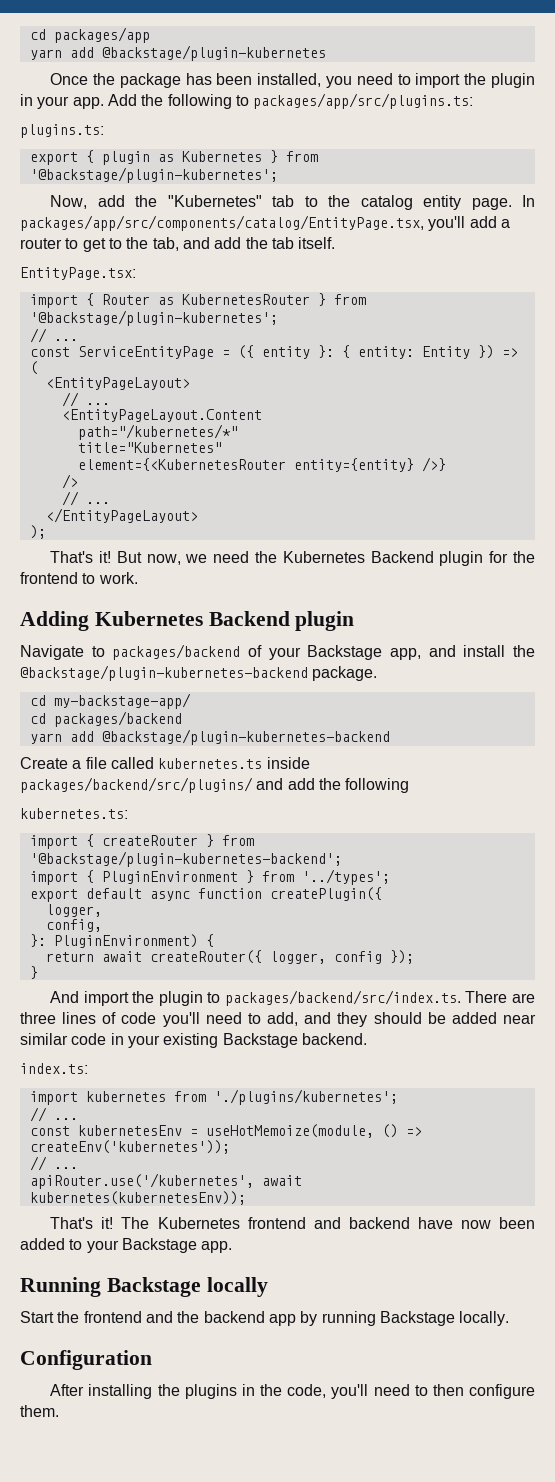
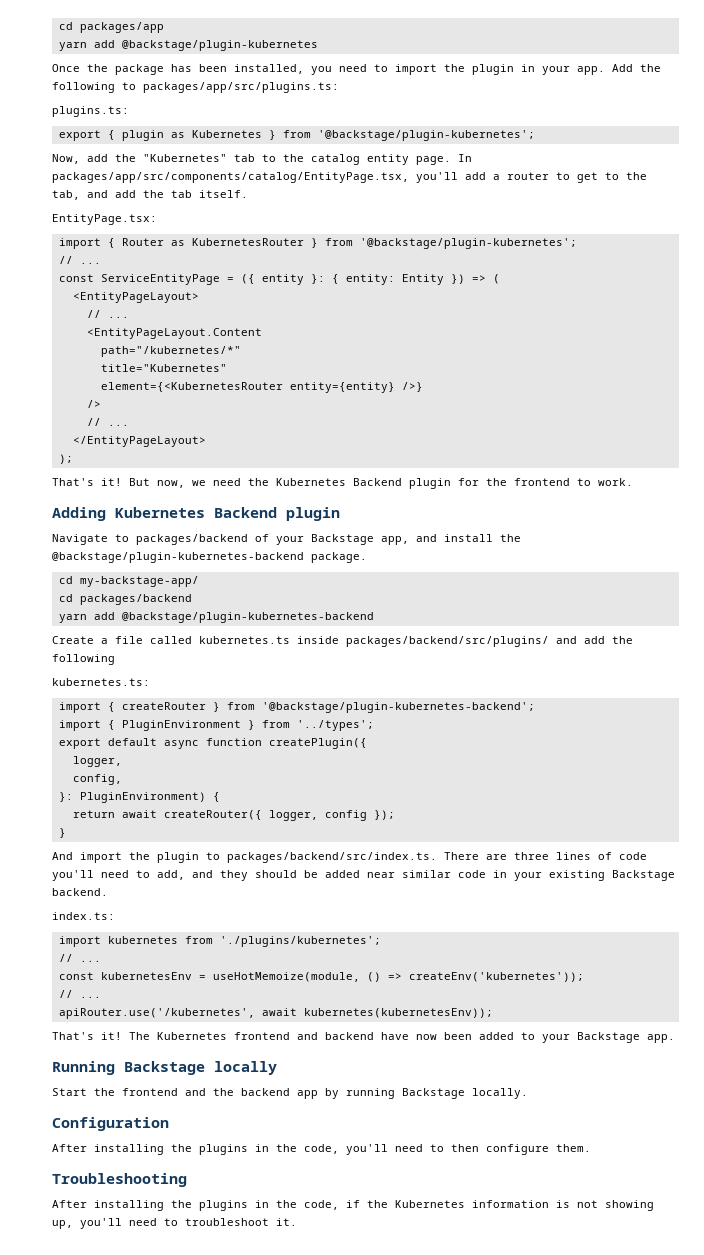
(59, 1411) none -> [52,1173,187,1187] [52,1200,654,1211] [52,1218,297,1229] // Troubleshooting // After installing the plugins in the code, if the Kubernetes information is not showing up, you'll need to troubleshoot it.

